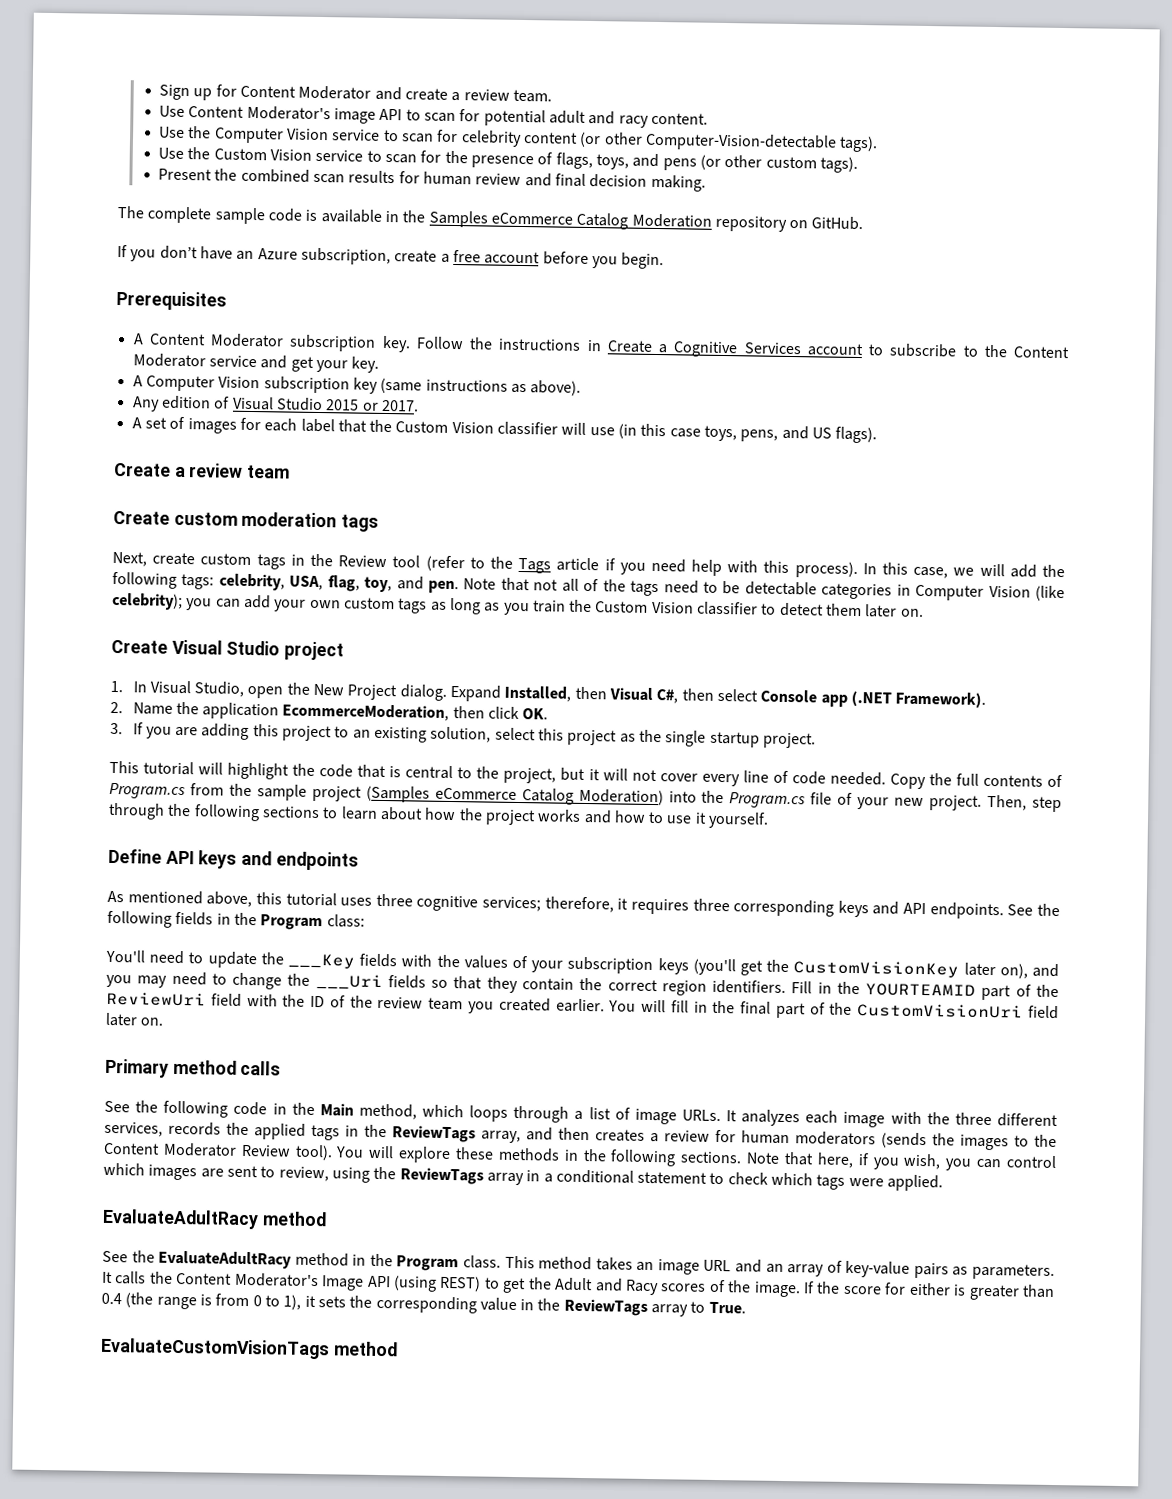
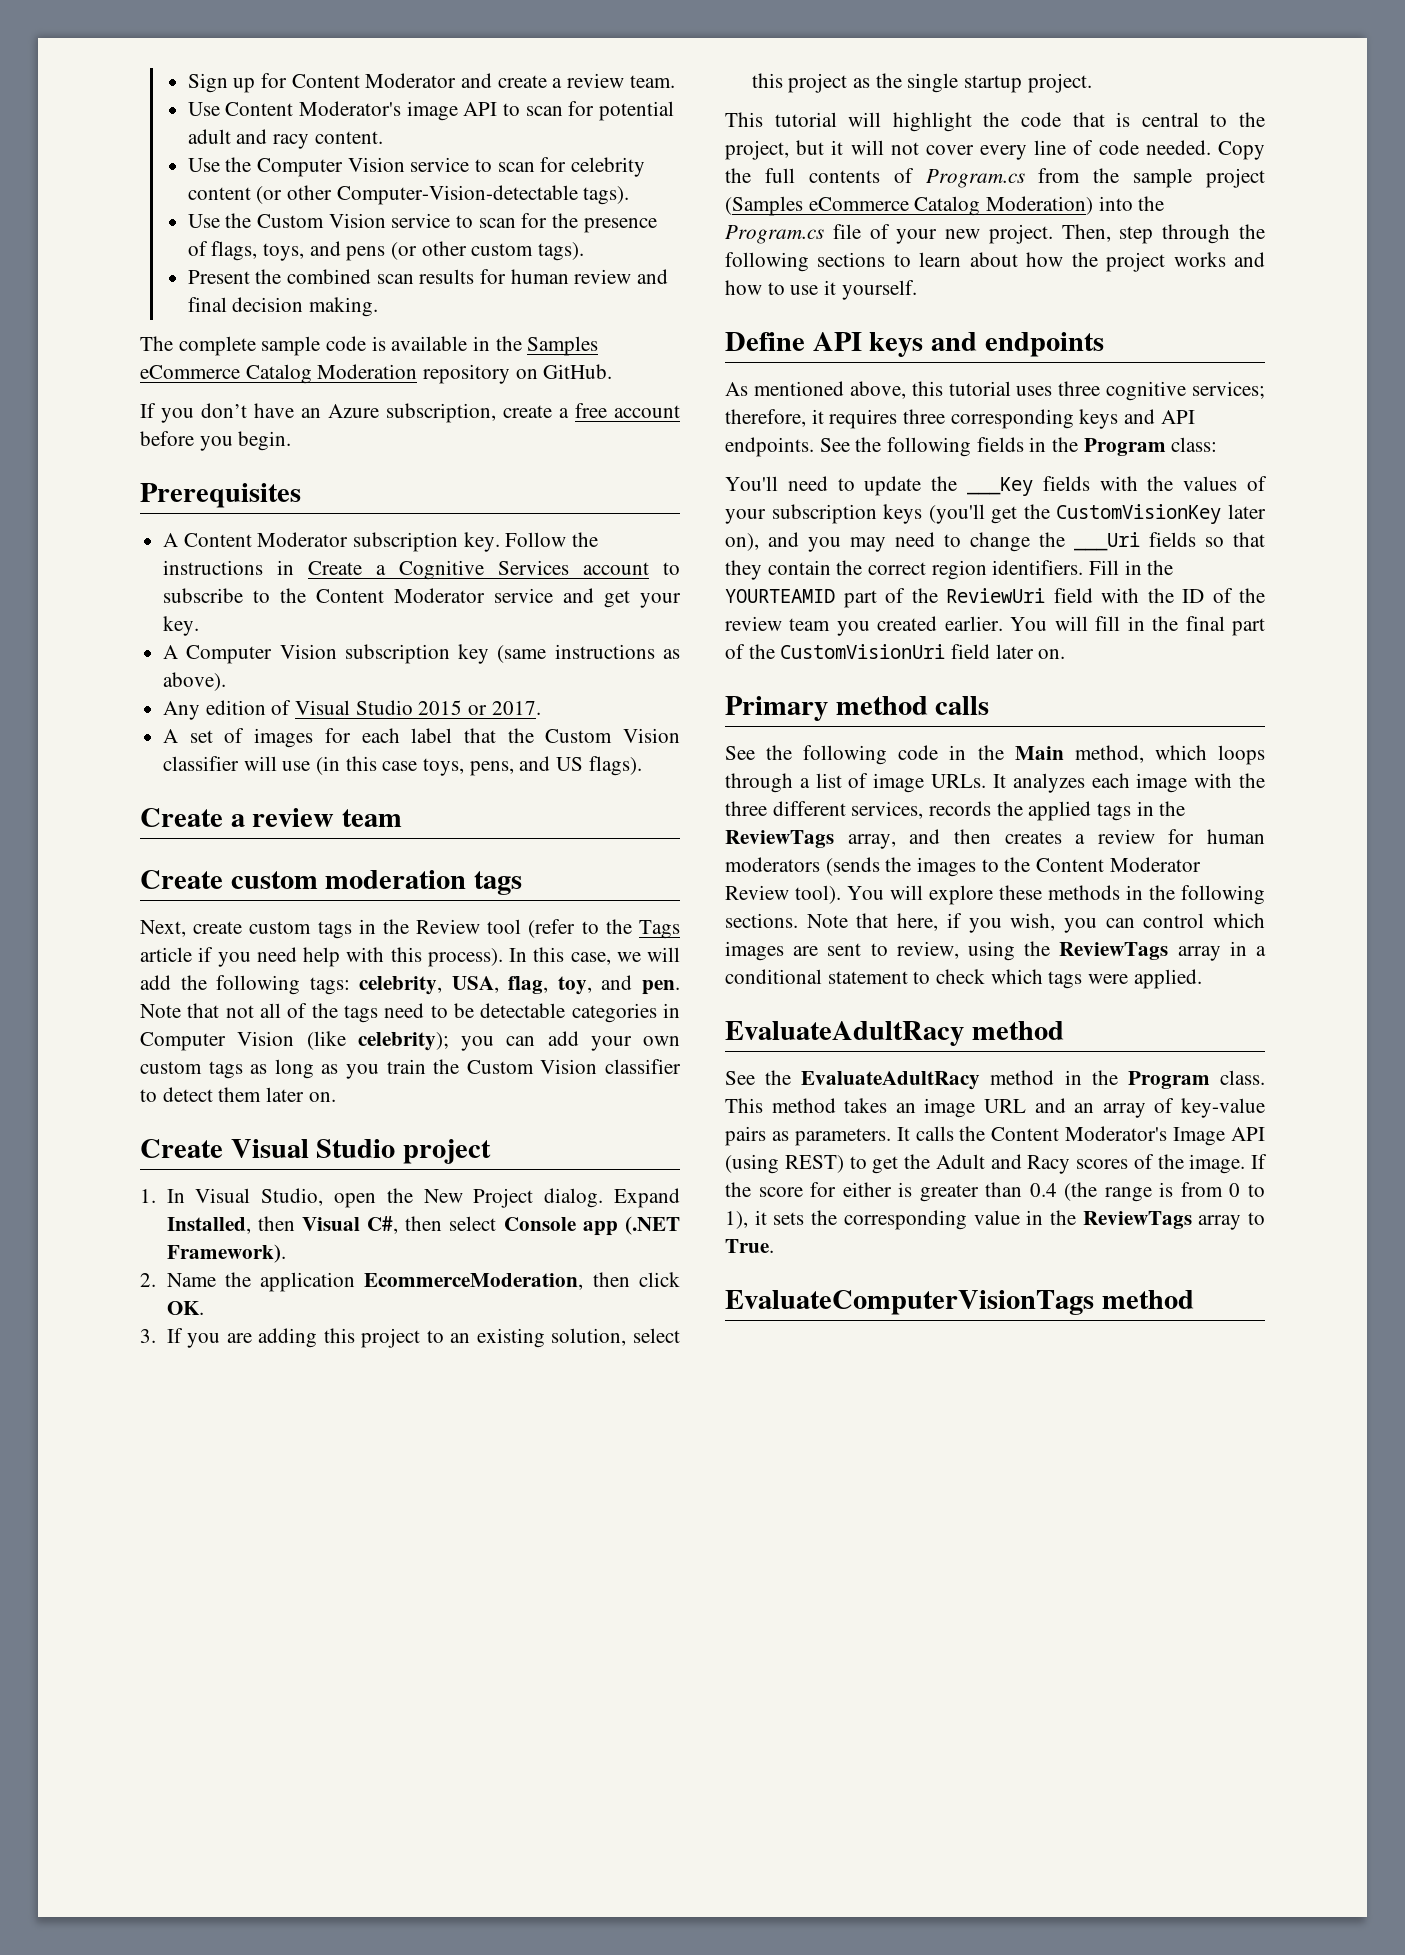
[100,1337,330,1360] EvaluateCustomVisionTags -> [725,1290,1094,1315] EvaluateComputerVisionTags

